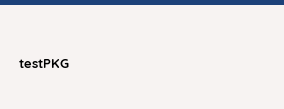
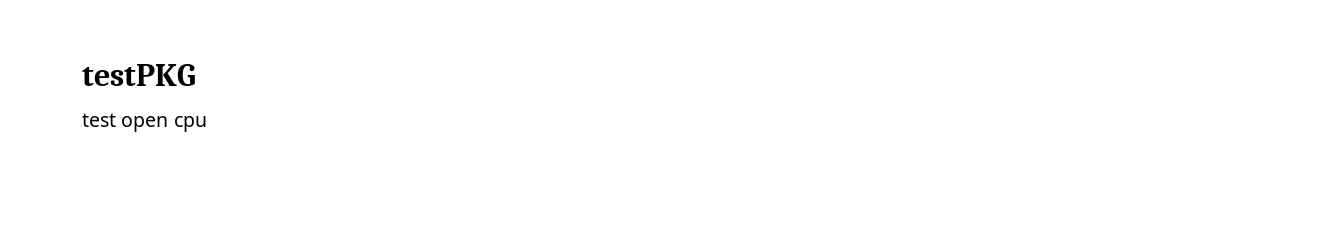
(69, 63) none -> [82,113,207,132] // test open cpu

